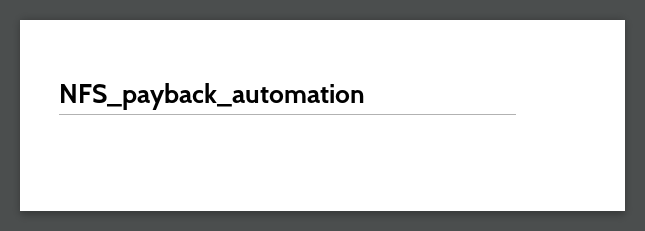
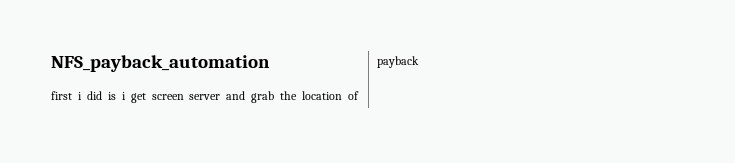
(365, 96) none -> [51,91,359,103] [377,56,419,68] // first i did is i get screen server and grab the location of payback

